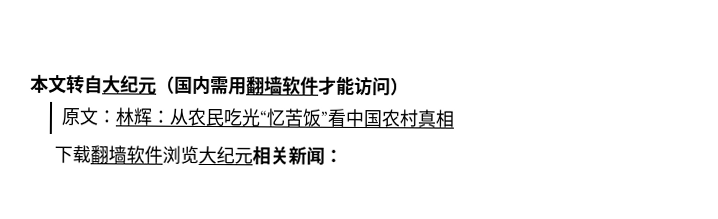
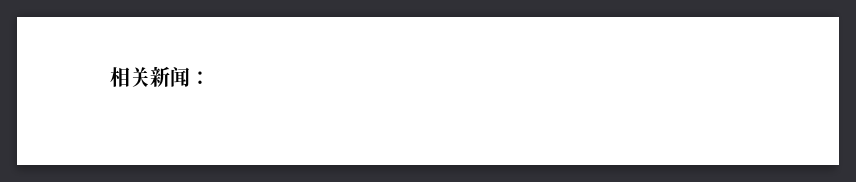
[30,74,409,97] [61,107,456,128] [54,145,254,165] 本文转自大纪元（国内需用翻墙软件才能访问） // 原文：林辉：从农民吃光“忆苦饭”看中国农村真相 // 下载翻墙软件浏览大纪元 -> (110, 77) none

